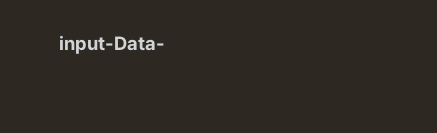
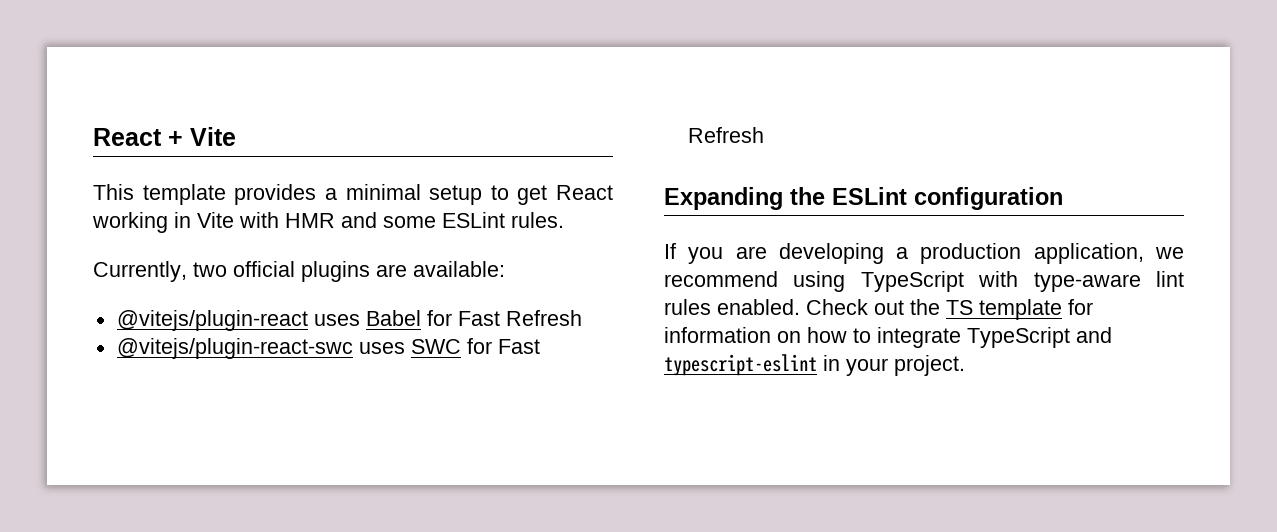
[59,35,165,54] input-Data- -> [93,127,236,146] [93,184,613,205] [92,212,564,233] [93,261,505,282] [116,310,582,331] [116,338,540,359] [687,127,764,143] [664,187,1063,210] [664,243,1184,264] [664,271,1184,292] [664,299,1093,320] [664,327,1112,348] [664,354,965,376] React + Vite // This template provides a minimal setup to get React working in Vite with HMR and some ESLint rules. // Currently, two official plugins are available: // @vitejs/plugin-react uses Babel for Fast Refresh // @vitejs/plugin-react-swc uses SWC for Fast Refresh // Expanding the ESLint configuration // If you are developing a production application, we recommend using TypeScript with type-aware lint rules enabled. Check out the TS template for information on how to integrate TypeScript and typescript-eslint in your project.

